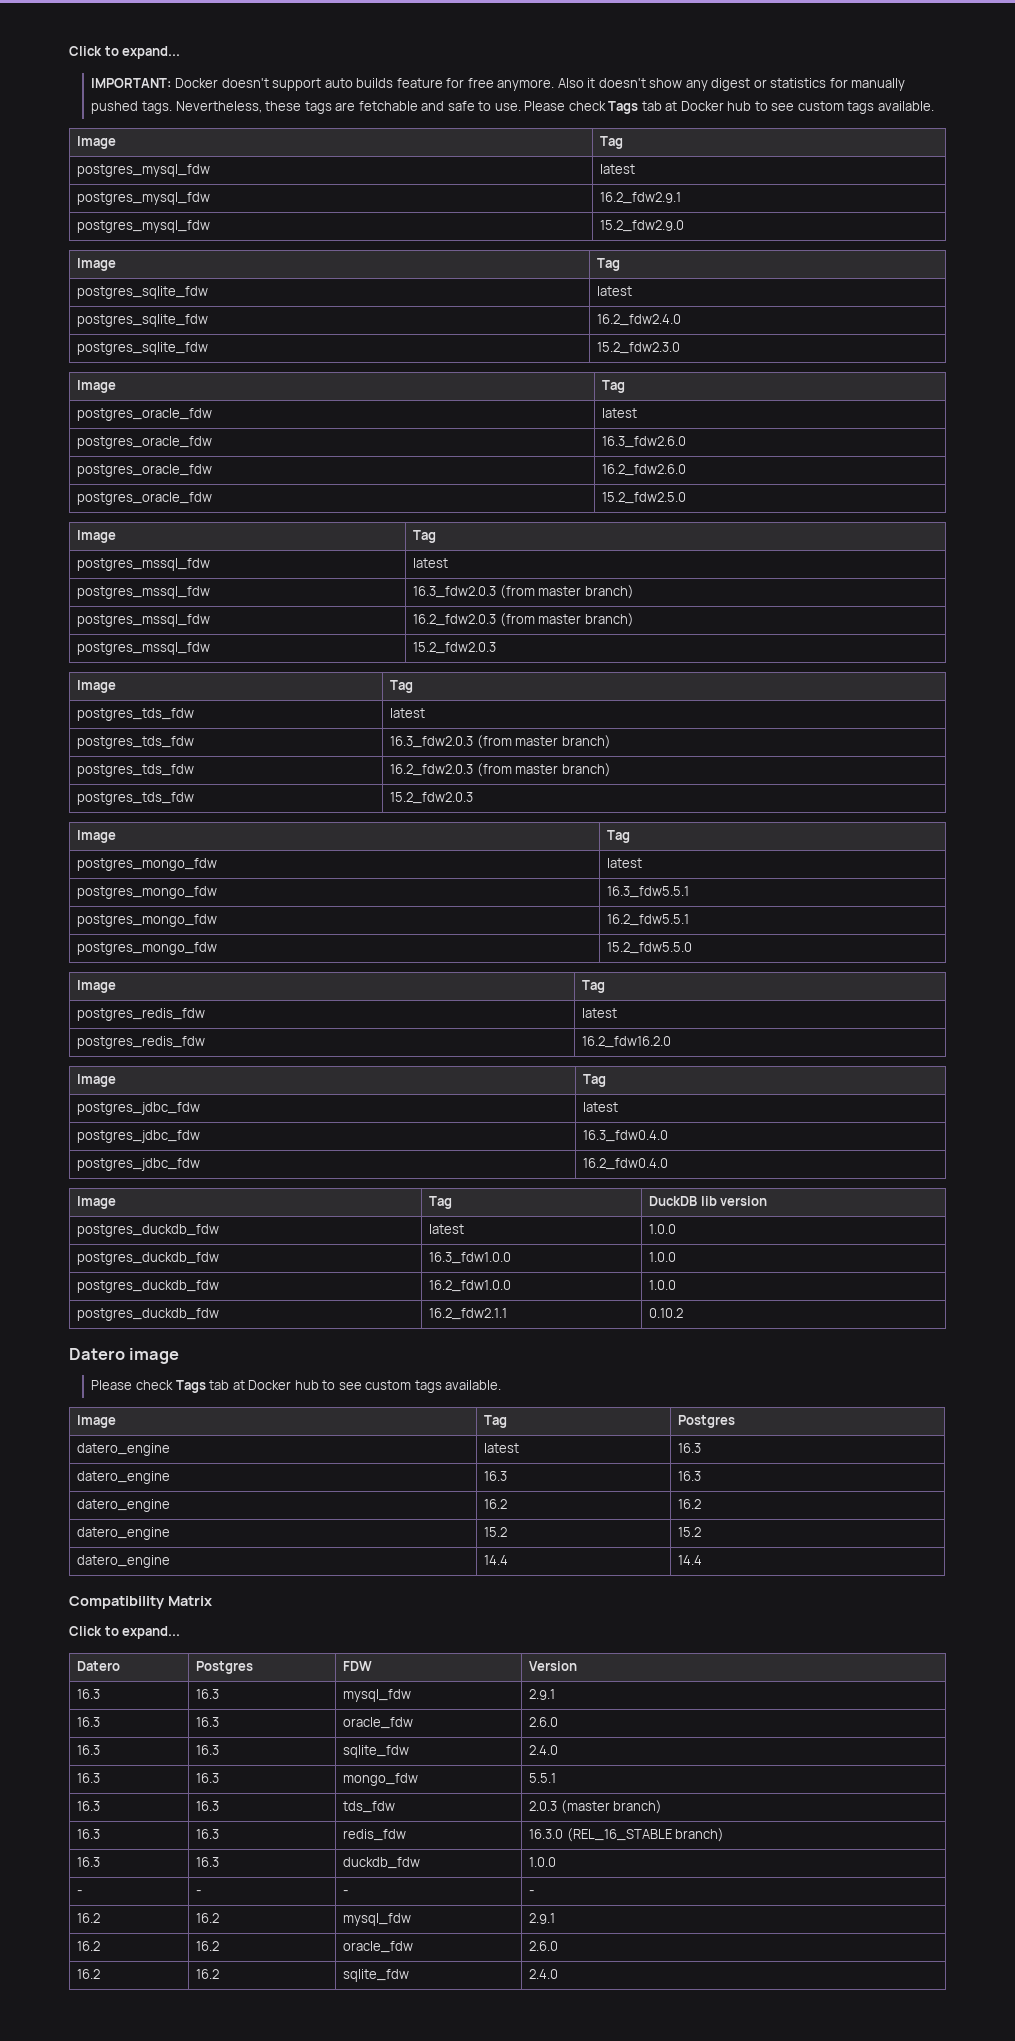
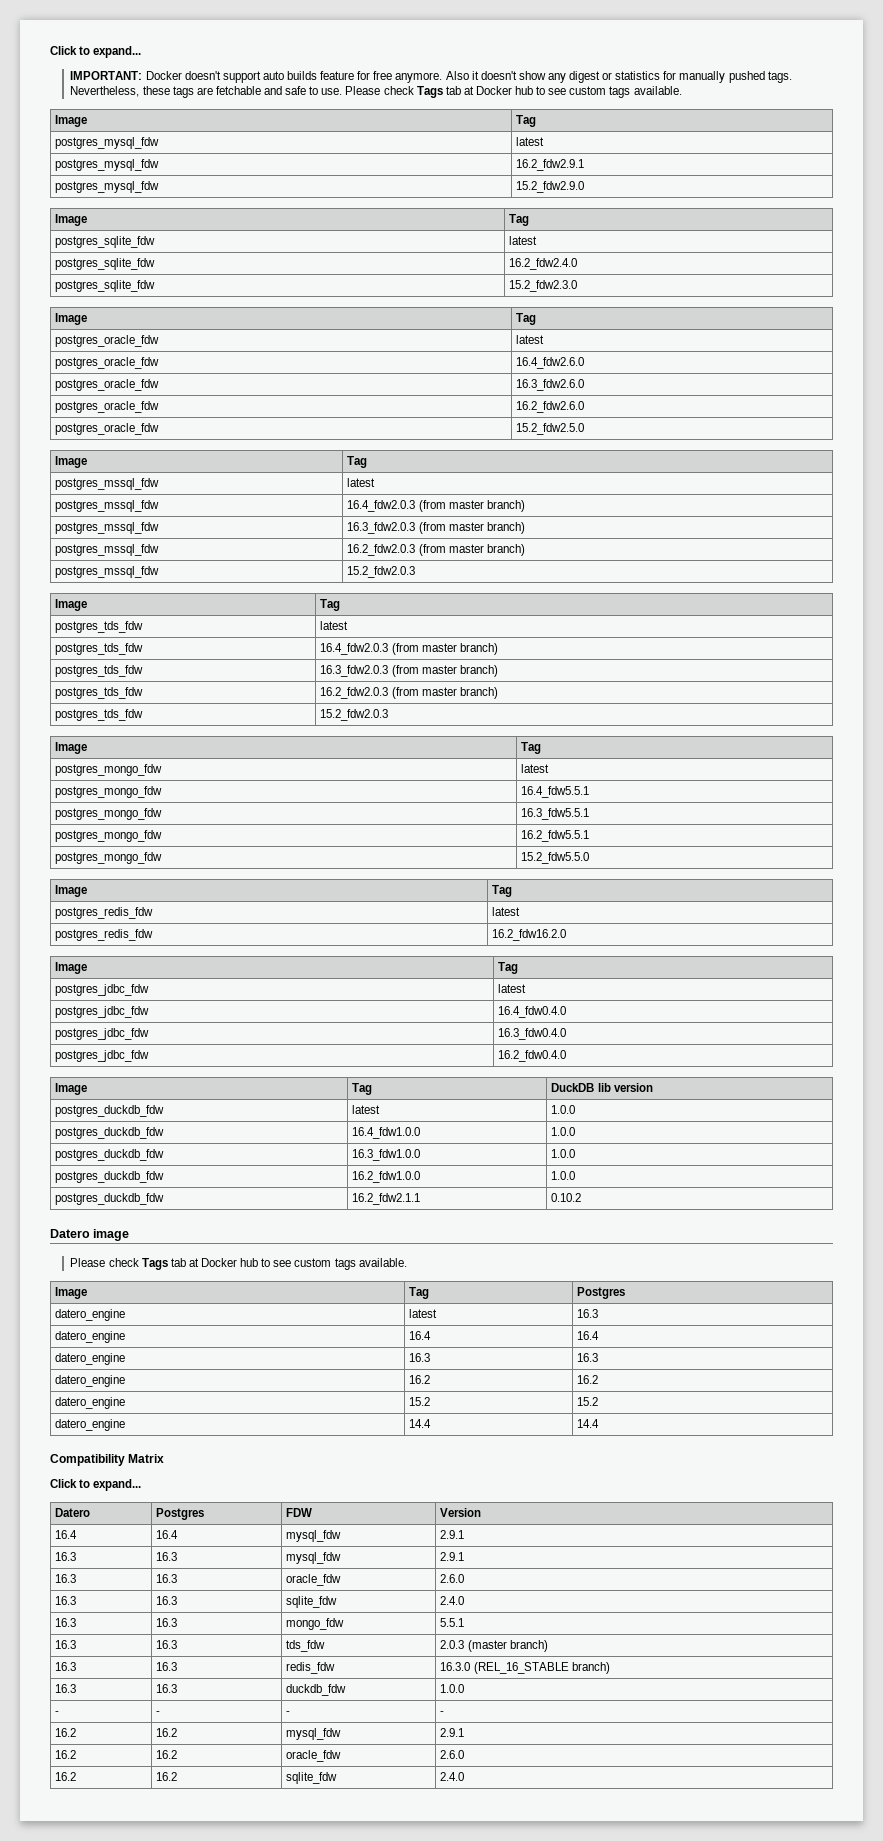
(638, 413) none -> [55,357,160,369] [516,357,585,369] // postgres_oracle_fdw | 16.4_fdw2.6.0
(449, 563) none -> [55,500,160,512] [347,500,525,512] // postgres_mssql_fdw | 16.4_fdw2.0.3 (from master branch)
(426, 713) none -> [55,643,144,655] [320,643,498,655] // postgres_tds_fdw | 16.4_fdw2.0.3 (from master branch)
(643, 863) none -> [55,786,163,798] [521,786,590,798] // postgres_mongo_fdw | 16.4_fdw5.5.1
(619, 1107) none -> [55,1006,150,1018] [498,1006,567,1018] // postgres_jdbc_fdw | 16.4_fdw0.4.0
(677, 1229) none -> [55,1127,165,1139] [352,1127,421,1139] [551,1127,576,1136] // postgres_duckdb_fdw | 16.4_fdw1.0.0 | 1.0.0
(702, 1448) none -> [55,1331,126,1343] [409,1331,432,1340] [577,1331,600,1340] // datero_engine | 16.4 | 16.4
(578, 1666) none -> [55,1530,78,1539] [156,1530,179,1539] [286,1530,342,1542] [440,1530,465,1539] // 16.4 | 16.4 | mysql_fdw | 2.9.1

